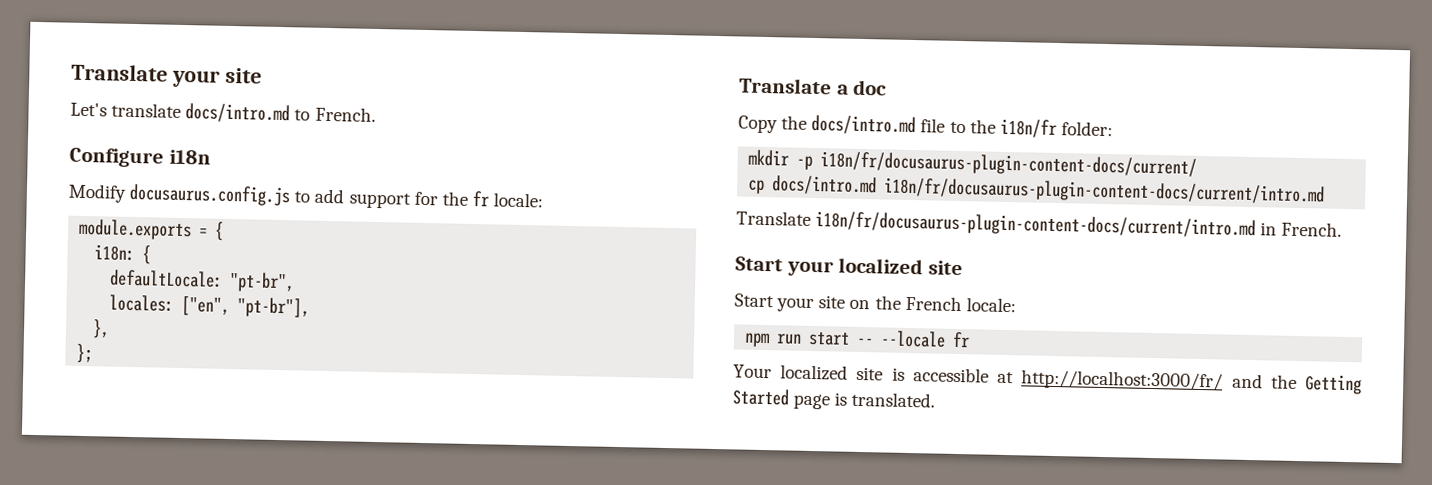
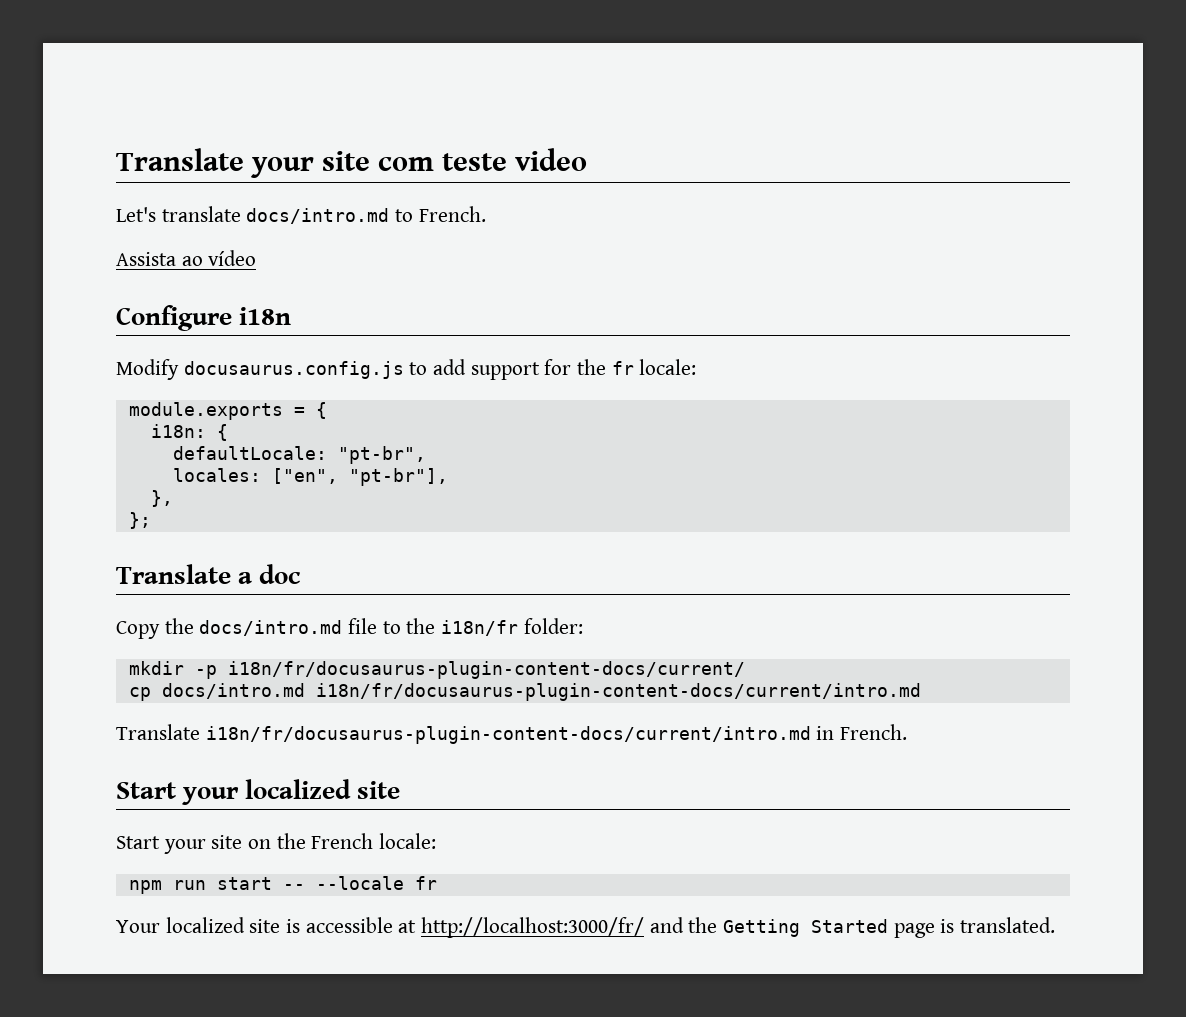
(262, 75) none -> [378,148,587,171] com teste video
(376, 114) none -> [116,250,257,266] // Assista ao vídeo

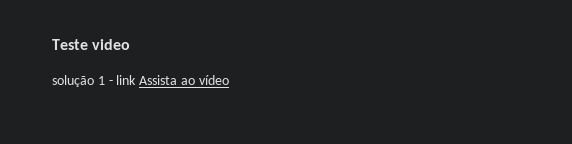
[116,148,587,178] [116,206,486,224] [116,250,257,266] [116,305,292,331] [116,359,697,380] [128,402,327,420] [150,424,228,441] [172,446,426,464] [172,468,448,486] [150,490,173,507] [128,512,151,529] [116,564,301,584] [116,618,583,639] [128,661,745,679] [128,683,921,701] [116,724,908,744] [116,779,401,805] [116,833,437,854] [128,876,437,894] [116,917,1056,938] Translate your site com teste video // Let's translate docs/intro.md to French. // Assista ao vídeo // Configure i18n // Modify docusaurus.config.js to add support for the fr locale: // module.exports = { // i18n: { // defaultLocale: "pt-br", // locales: ["en", "pt-br"], // }, // }; // Translate a doc // Copy the docs/intro.md file to the i18n/fr folder: // mkdir -p i18n/fr/docusaurus-plugin-content-docs/current/ // cp docs/intro.md i18n/fr/docusaurus-plugin-content-docs/current/intro.md // Translate i18n/fr/docusaurus-plugin-content-docs/current/intro.md in French. // Start your localized site // Start your site on the French locale: // npm run start -- --locale fr // Your localized site is accessible at http://localhost:3000/fr/ and the Getting Started page is translated. -> [52,39,131,50] [52,75,229,87] Teste video // solução 1 - link Assista ao vídeo

